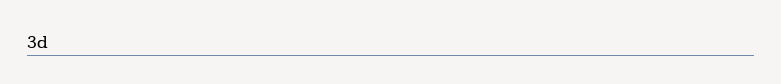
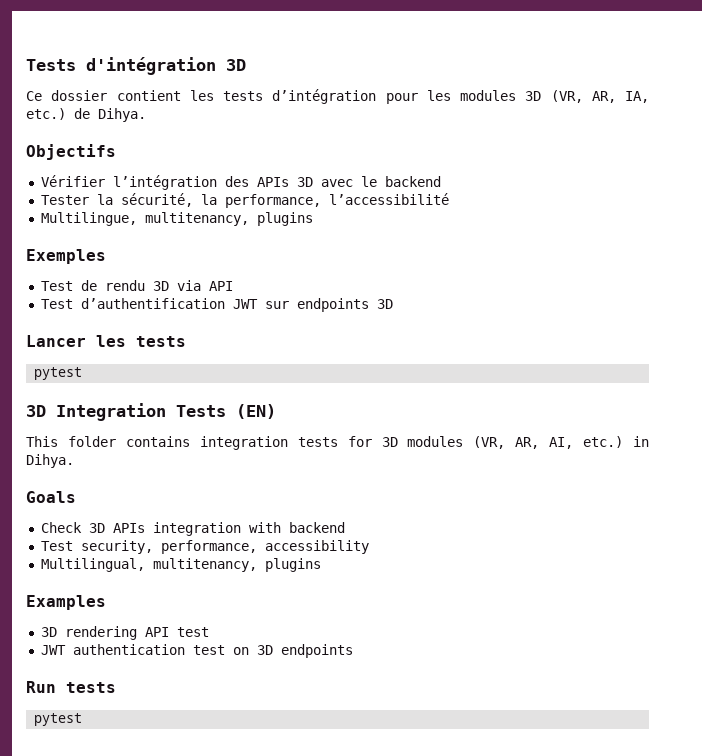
[27,36,48,48] 3d -> [26,57,246,75] [26,89,649,104] [26,108,146,122] [26,144,116,160] [40,175,441,190] [40,193,449,208] [40,212,313,226] [26,249,106,264] [40,280,233,291] [40,298,393,312] [26,335,186,347] [34,367,83,380] [26,403,276,421] [26,436,649,450] [26,454,74,468] [26,491,76,503] [40,522,345,536] [40,540,369,554] [40,558,321,572] [26,595,106,610] [40,626,209,640] [40,644,353,658] [26,681,116,693] [34,713,83,726] Tests d'intégration 3D // Ce dossier contient les tests d’intégration pour les modules 3D (VR, AR, IA, etc.) de Dihya. // Objectifs // Vérifier l’intégration des APIs 3D avec le backend // Tester la sécurité, la performance, l’accessibilité // Multilingue, multitenancy, plugins // Exemples // Test de rendu 3D via API // Test d’authentification JWT sur endpoints 3D // Lancer les tests // pytest // 3D Integration Tests (EN) // This folder contains integration tests for 3D modules (VR, AR, AI, etc.) in Dihya. // Goals // Check 3D APIs integration with backend // Test security, performance, accessibility // Multilingual, multitenancy, plugins // Examples // 3D rendering API test // JWT authentication test on 3D endpoints // Run tests // pytest

